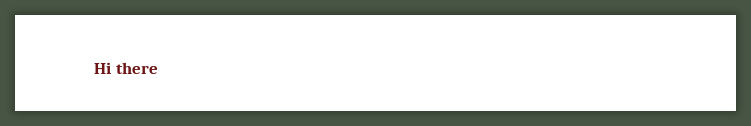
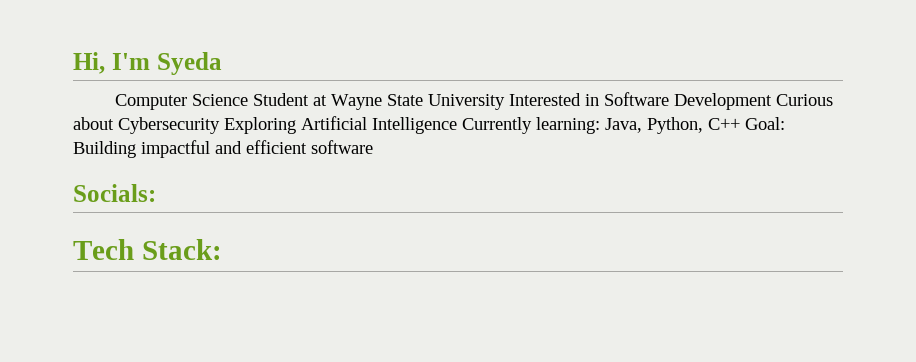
[94,62,158,74] Hi there -> [73,52,222,75] [115,92,834,110] [73,116,785,134] [73,140,373,158] [73,184,156,202] [73,239,222,260] Hi, I'm Syeda // Computer Science Student at Wayne State University Interested in Software Development Curious about Cybersecurity Exploring Artificial Intelligence Currently learning: Java, Python, C++ Goal: Building impactful and efficient software // Socials: // Tech Stack:

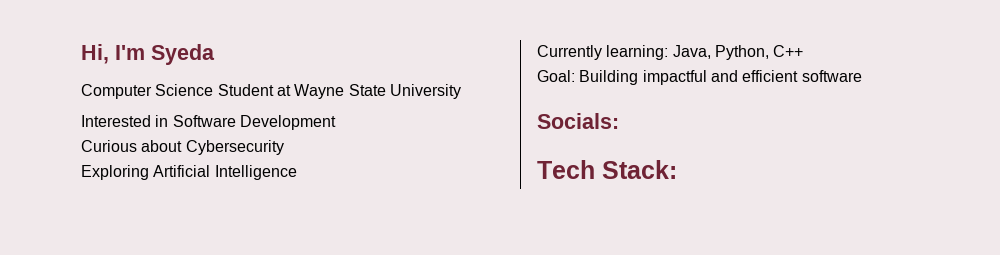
(506, 102) none -> (461, 91) //
(773, 101) none -> (336, 122) //
(220, 125) none -> (284, 147) //
(457, 125) none -> (297, 172) //
(740, 124) none -> (804, 51) //

